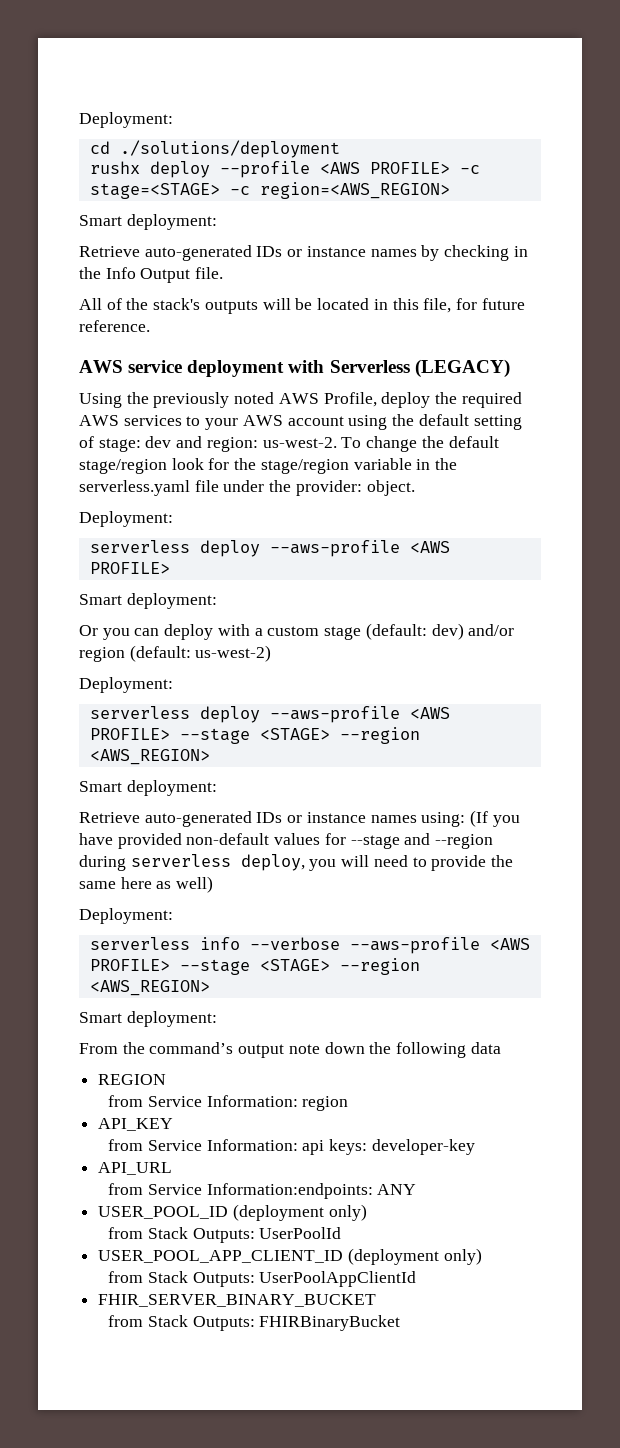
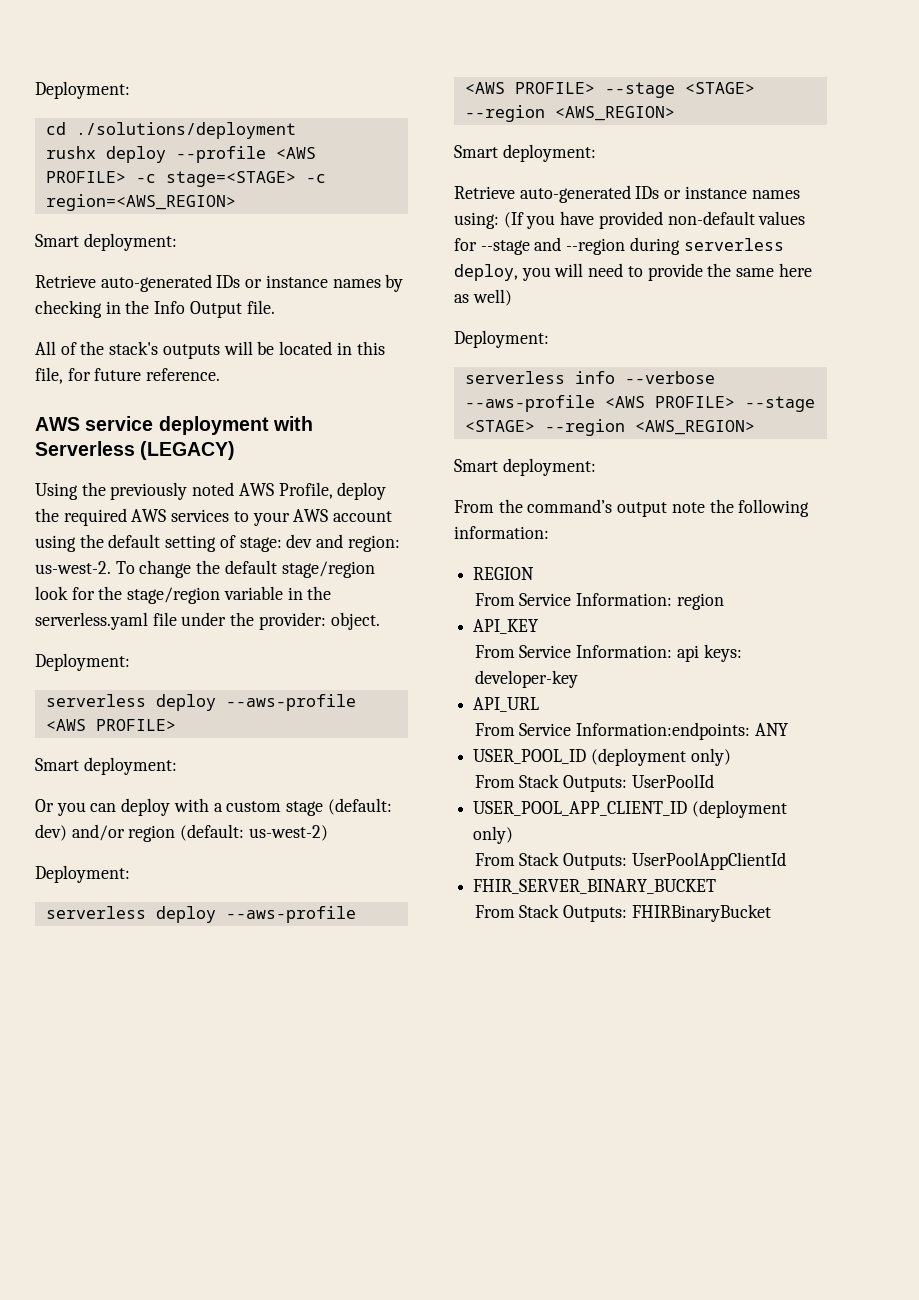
[324,1042,365,1054] down -> (705, 507) none
[470,1042,501,1054] data -> [454,526,549,539] information:
[108,1095,144,1107] from -> [474,593,515,606] From
[108,1139,144,1151] from -> [474,645,515,658] From
[108,1183,144,1195] from -> [474,723,515,736] From
[108,1227,144,1239] from -> [474,775,515,788] From
[108,1271,144,1283] from -> [474,853,515,866] From
[108,1315,144,1327] from -> [474,905,515,918] From

